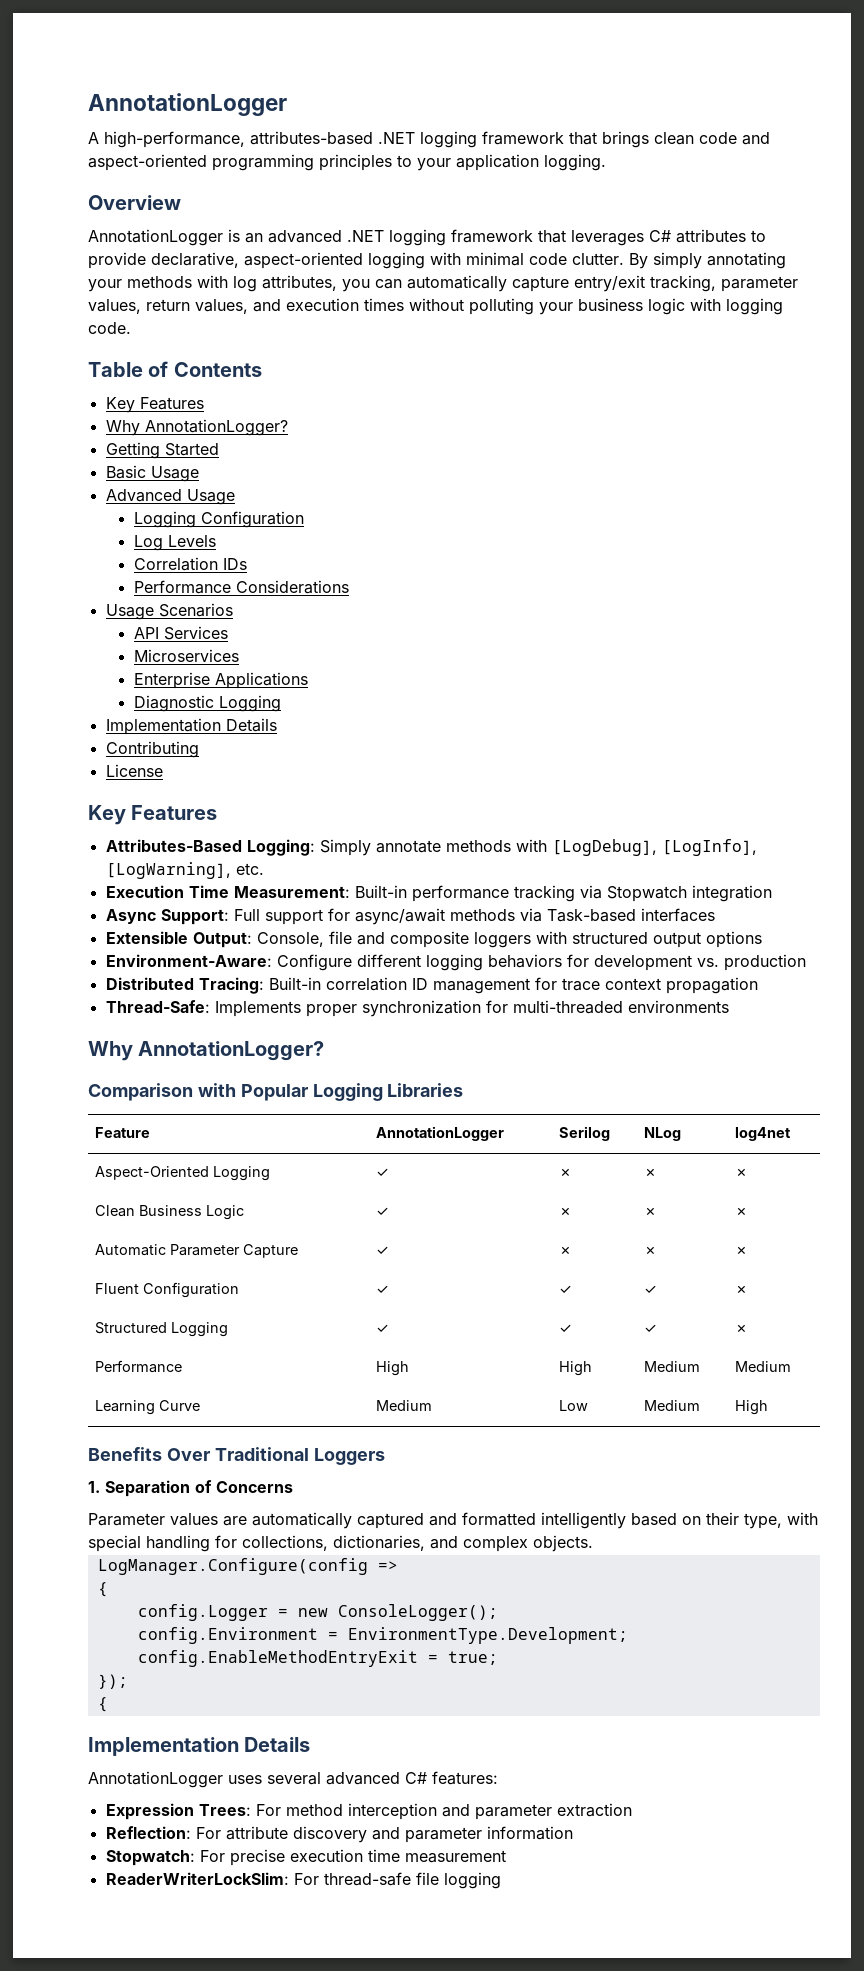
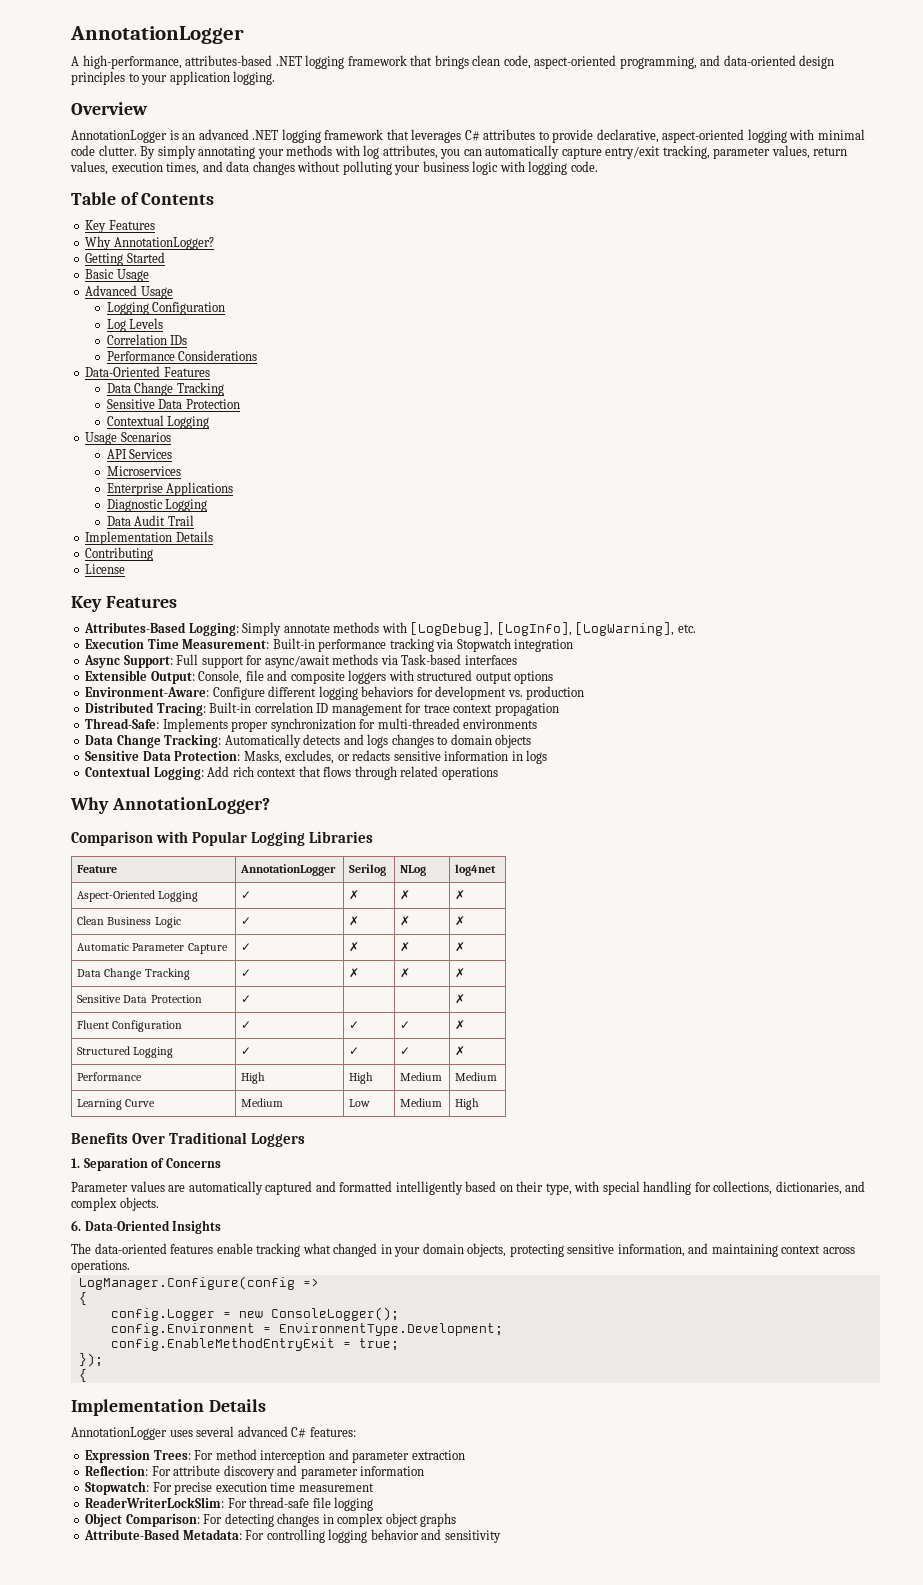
[699,132,770,145] [88,154,314,171] code and aspect-oriented programming -> [503,55,835,69] code, aspect-oriented programming, and data-oriented design
[253,298,404,312] and execution times -> [111,161,295,175] execution times, and data changes
(349, 587) none -> [85,366,210,377] [106,382,224,396] [106,399,240,409] [106,415,210,429] // Data-Oriented Features // Data Change Tracking // Sensitive Data Protection // Contextual Logging
(281, 703) none -> [106,515,194,526] // Data Audit Trail
(729, 1006) none -> [85,734,532,748] [85,750,548,764] [85,766,498,780] // Data Change Tracking: Automatically detects and logs changes to domain objects // Sensitive Data Protection: Masks, excludes, or redacts sensitive information in logs // Contextual Logging: Add rich context that flows through related operations
(749, 1250) none -> [77,968,190,980] [241,969,252,977] [349,968,360,978] [400,968,411,978] [455,968,466,978] [77,995,202,1003] [241,995,252,1003] [455,994,466,1004] // Data Change Tracking | ✓ | ✗ | ✗ | ✗ // Sensitive Data Protection | ✓ | | | ✗
(593, 1543) none -> [71,1220,222,1234] [71,1243,855,1257] [71,1260,130,1273] // 6. Data-Oriented Insights // The data-oriented features enable tracking what changed in your domain objects, protecting sensitive information, and maintaining context across operations.
(501, 1880) none -> [85,1513,457,1527] [84,1529,501,1543] // Object Comparison: For detecting changes in complex object graphs // Attribute-Based Metadata: For controlling logging behavior and sensitivity

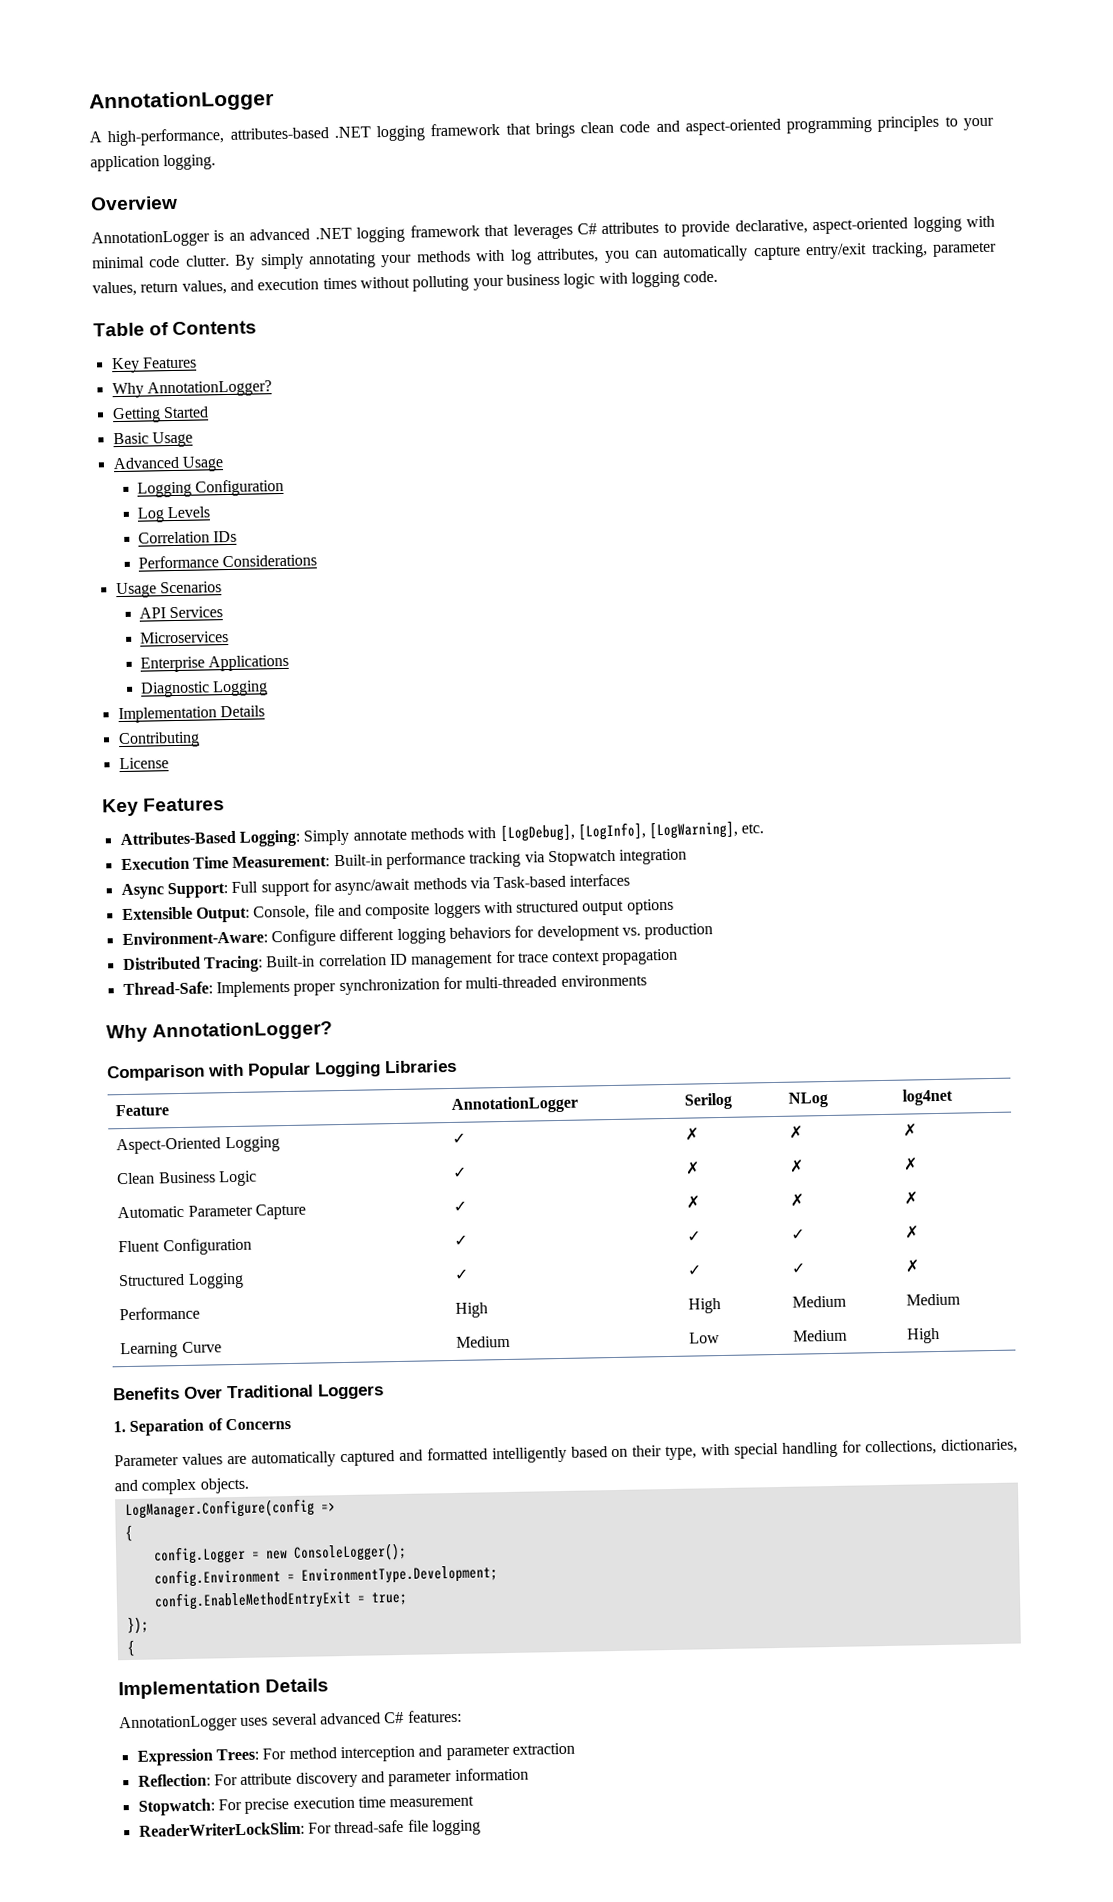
[503,55,835,69] code, aspect-oriented programming, and data-oriented design -> [619,117,873,136] code and aspect-oriented programming
[111,161,295,175] execution times, and data changes -> [229,277,357,291] and execution times
[85,366,210,377] [106,382,224,396] [106,399,240,409] [106,415,210,429] // Data-Oriented Features // Data Change Tracking // Sensitive Data Protection // Contextual Logging -> (318, 561) none
[106,515,194,526] // Data Audit Trail -> (269, 688) none
[85,734,532,748] [85,750,548,764] [85,766,498,780] // Data Change Tracking: Automatically detects and logs changes to domain objects // Sensitive Data Protection: Masks, excludes, or redacts sensitive information in logs // Contextual Logging: Add rich context that flows through related operations -> (647, 980) none
[77,968,190,980] [241,969,252,977] [349,968,360,978] [400,968,411,978] [455,968,466,978] [77,995,202,1003] [241,995,252,1003] [455,994,466,1004] // Data Change Tracking | ✓ | ✗ | ✗ | ✗ // Sensitive Data Protection | ✓ | | | ✗ -> (919, 1198) none
[71,1220,222,1234] [71,1243,855,1257] [71,1260,130,1273] // 6. Data-Oriented Insights // The data-oriented features enable tracking what changed in your domain objects, protecting sensitive information, and maintaining context across operations. -> (249, 1485) none
[85,1513,457,1527] [84,1529,501,1543] // Object Comparison: For detecting changes in complex object graphs // Attribute-Based Metadata: For controlling logging behavior and sensitivity -> (481, 1827) none

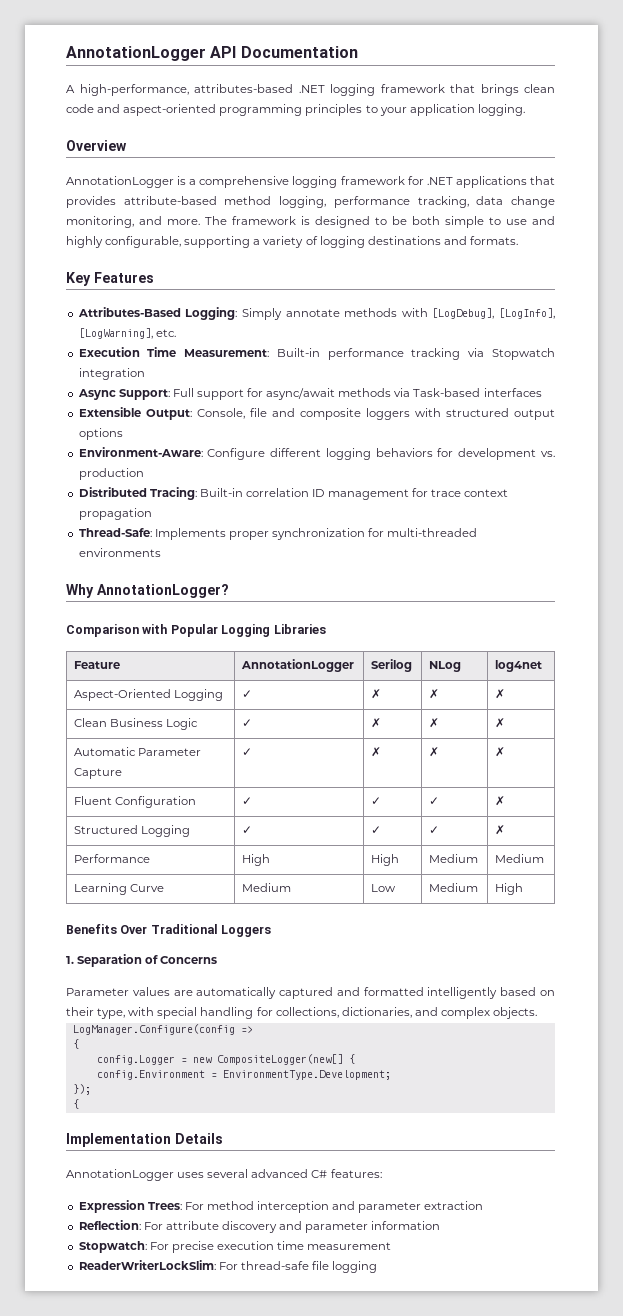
[89,90,274,113] AnnotationLogger -> [66,46,358,61] AnnotationLogger API Documentation
[228,215,995,243] [92,241,997,270] [92,270,719,297] [93,320,258,337] [110,356,197,374] [111,380,272,399] [111,406,209,424] [112,431,193,448] [112,456,224,472] [136,478,285,498] [136,506,211,523] [137,530,238,544] [137,554,318,569] [115,581,222,599] [138,606,224,619] [139,631,229,644] [139,654,290,673] [139,680,269,698] [117,705,265,724] [117,731,200,749] [118,757,169,770] an advanced .NET logging framework that leverages C# attributes to provide declarative, aspect-oriented logging with minimal code clutter. By simply annotating your methods with log attributes, you can automatically capture entry/exit tracking, parameter values, return values, and execution times without polluting your business logic with logging code. // Table of Contents // Key Features // Why AnnotationLogger? // Getting Started // Basic Usage // Advanced Usage // Logging Configuration // Log Levels // Correlation IDs // Performance Considerations // Usage Scenarios // API Services // Microservices // Enterprise Applications // Diagnostic Logging // Implementation Details // Contributing // License -> [189,176,555,188] [66,196,555,208] [66,216,555,228] [66,236,518,248] a comprehensive logging framework for .NET applications that provides attribute-based method logging, performance tracking, data change monitoring, and more. The framework is designed to be both simple to use and highly configurable, supporting a variety of logging destinations and formats.
[292,1542,407,1562] ConsoleLogger(); -> [216,1054,355,1065] CompositeLogger(new[] {
[153,1589,408,1611] // config.EnableMethodEntryExit = true; -> (391, 1075) none

